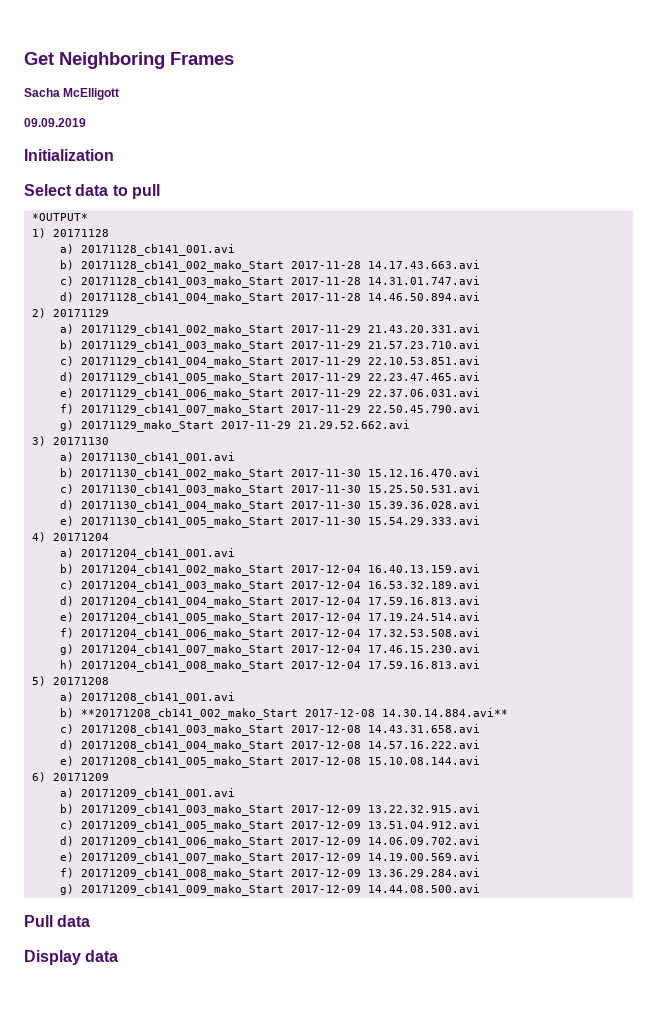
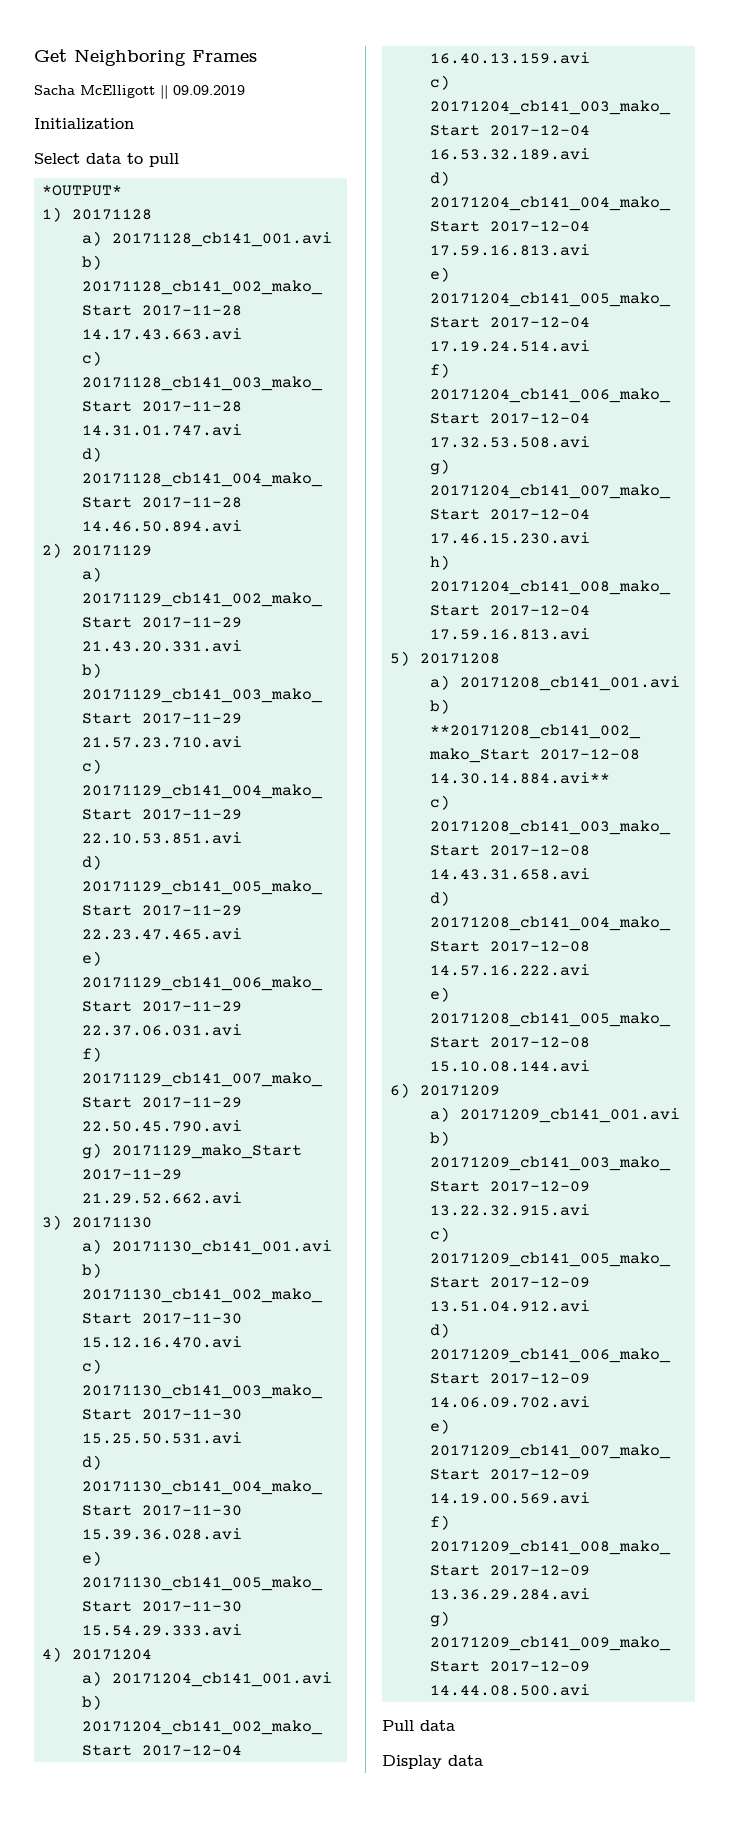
(120, 94) // -> [160,85,168,99] ||

